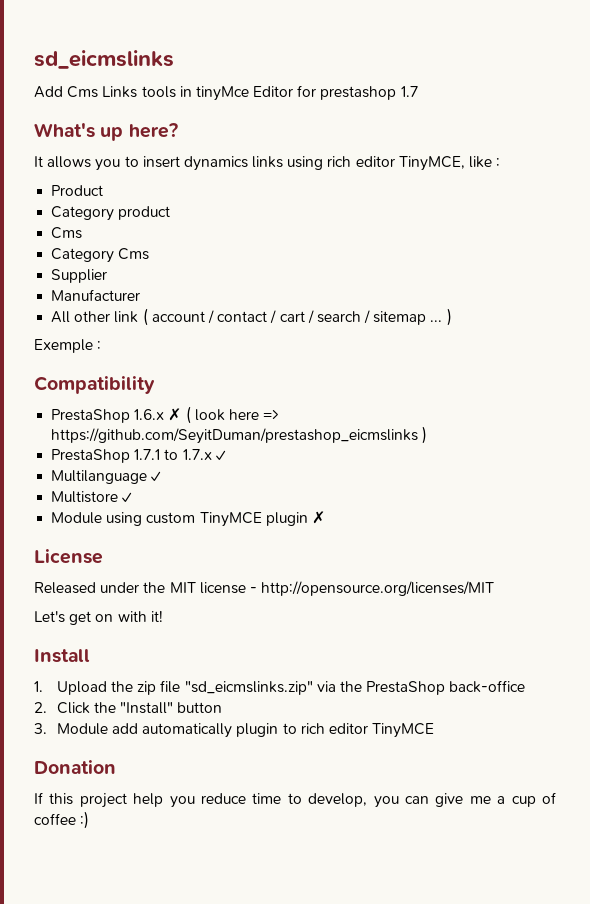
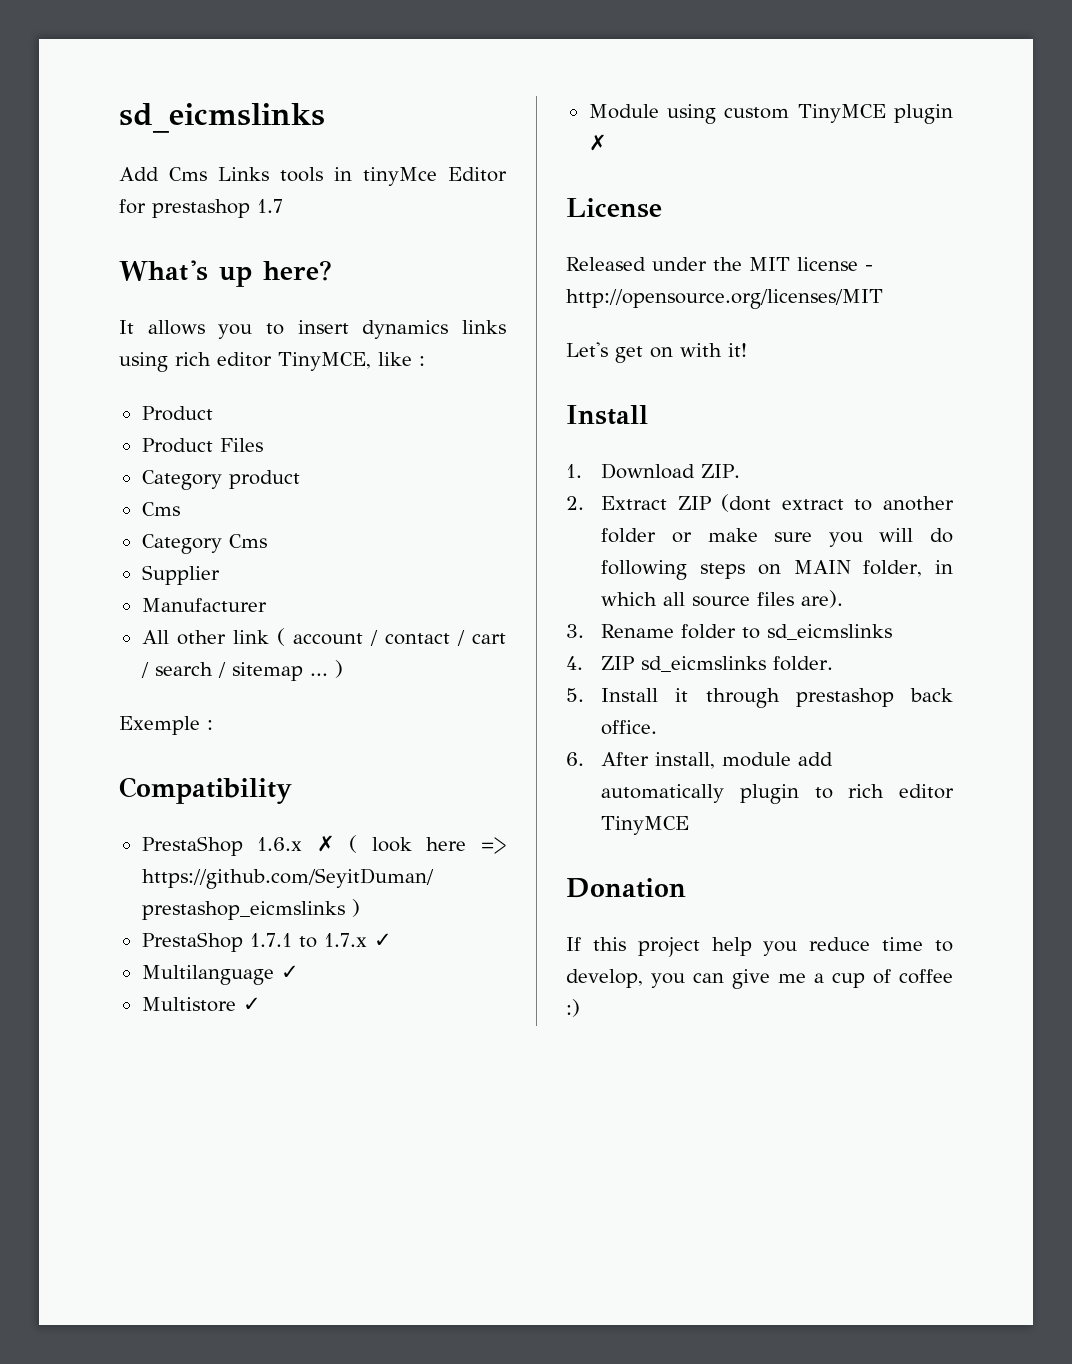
(104, 190) none -> [141,438,263,453] // Product Files
[56,680,526,695] [34,702,223,714] [34,723,108,735] Upload the zip file "sd_eicmslinks.zip" via the PrestaShop back-office // 2. Click the "Install" button // 3. Module -> [601,463,741,479] [566,494,954,512] [601,528,953,547] [601,560,953,580] [601,590,844,608] [566,624,893,640] [566,656,834,672] [566,688,953,708] [601,720,658,735] [566,752,792,769] Download ZIP. // 2. Extract ZIP (dont extract to another folder or make sure you will do following steps on MAIN folder, in which all source files are). // 3. Rename folder to sd_eicmslinks // 4. ZIP sd_eicmslinks folder. // 5. Install it through prestashop back office. // 6. After install, module

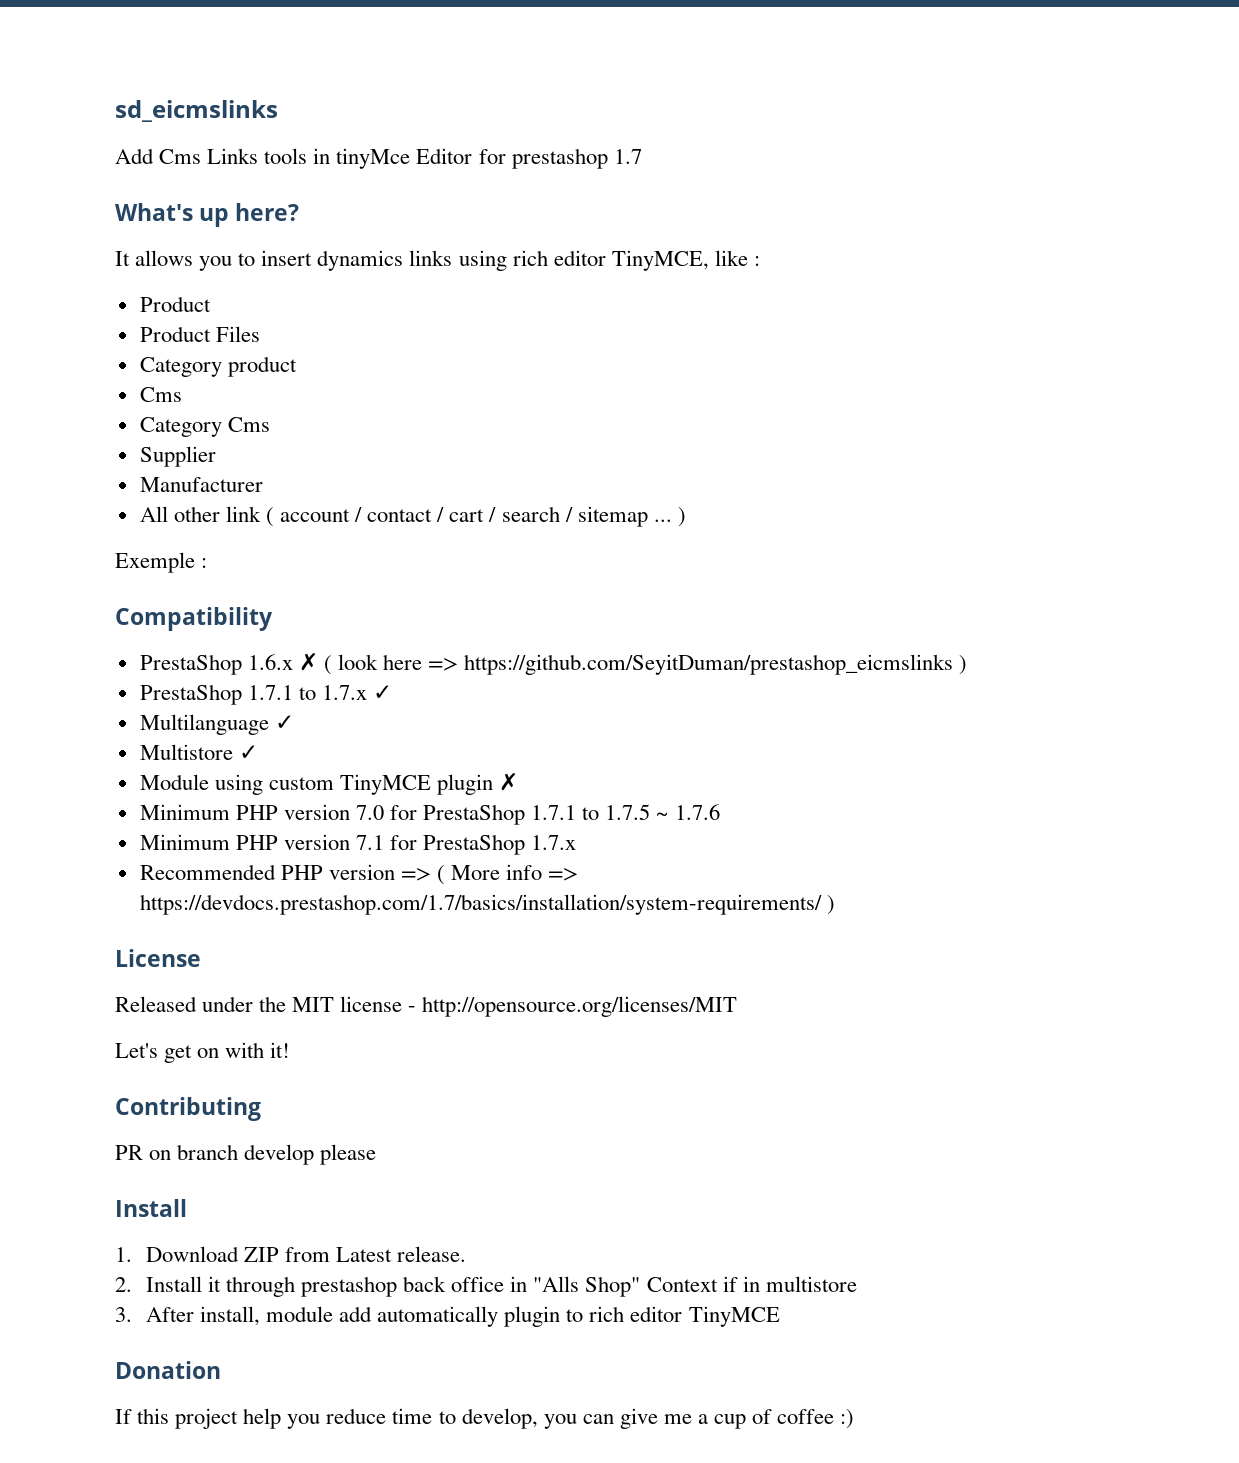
(607, 142) none -> [139,804,720,825] [139,834,577,855] [139,864,579,885] [139,894,835,915] // Minimum PHP version 7.0 for PrestaShop 1.7.1 to 1.7.5 ~ 1.7.6 // Minimum PHP version 7.1 for PrestaShop 1.7.x // Recommended PHP version => ( More info => https://devdocs.prestashop.com/1.7/basics/installation/system-requirements/ )
[566,405,648,425] [566,463,741,479] [566,494,954,512] [601,528,953,547] [601,560,953,580] [601,590,844,608] [566,624,893,640] [566,656,834,672] [566,688,584,702] Install // 1. Download ZIP. // 2. Extract ZIP (dont extract to another folder or make sure you will do following steps on MAIN folder, in which all source files are). // 3. Rename folder to sd_eicmslinks // 4. ZIP sd_eicmslinks folder. // 5. -> [115,1097,261,1121] [115,1144,377,1165] [115,1199,187,1217] [115,1246,467,1262] [115,1277,132,1292] Contributing // PR on branch develop please // Install // 1. Download ZIP from Latest release. // 2.
[601,720,658,735] [566,752,584,766] office. // 6. -> [451,1276,857,1297] [115,1307,132,1322] office in "Alls Shop" Context if in multistore // 3.

